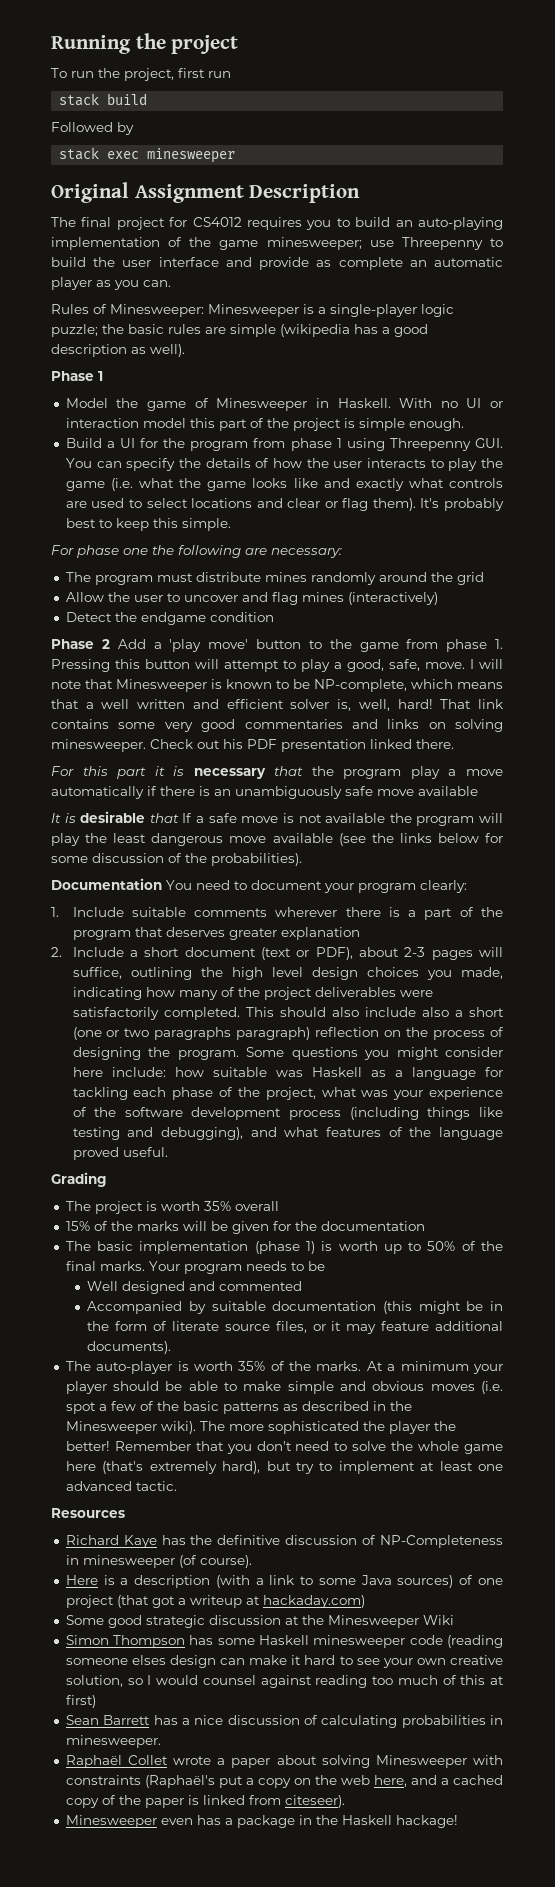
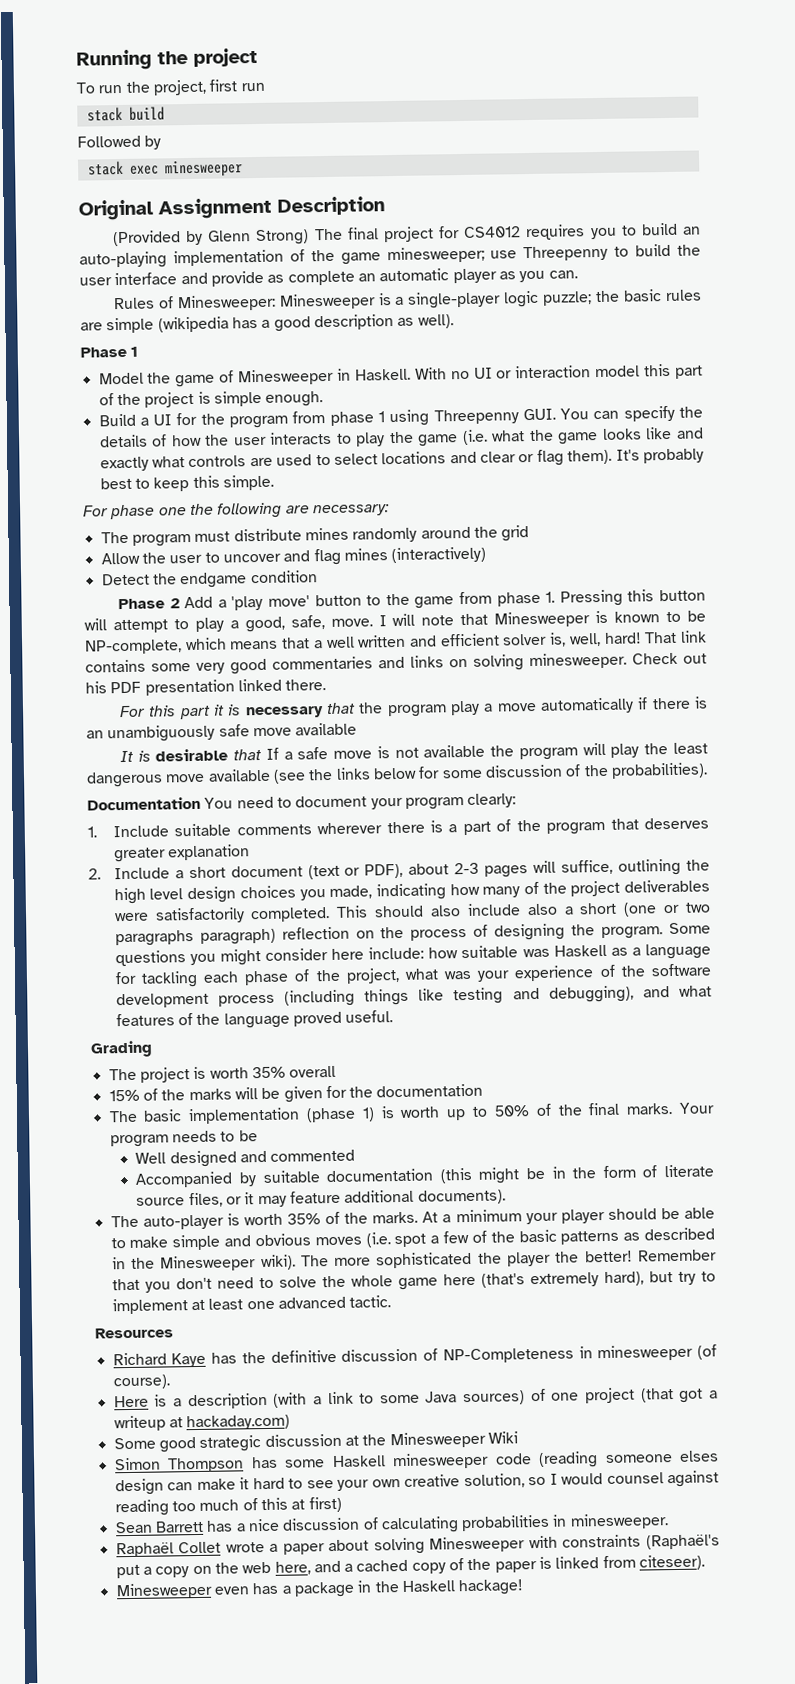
(361, 193) none -> [112,229,310,247] (Provided by Glenn Strong)

